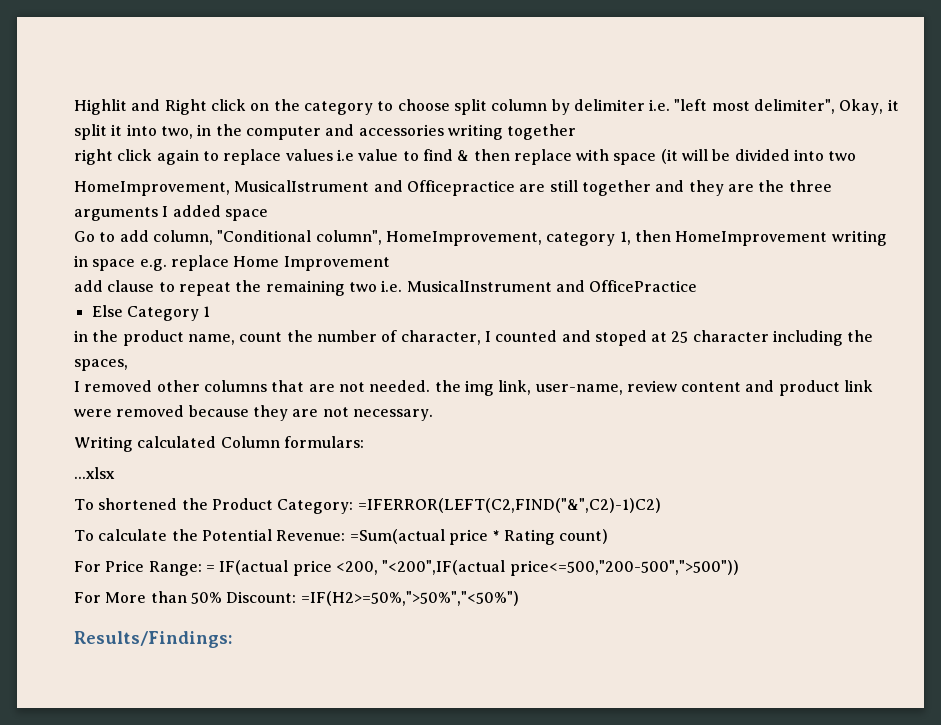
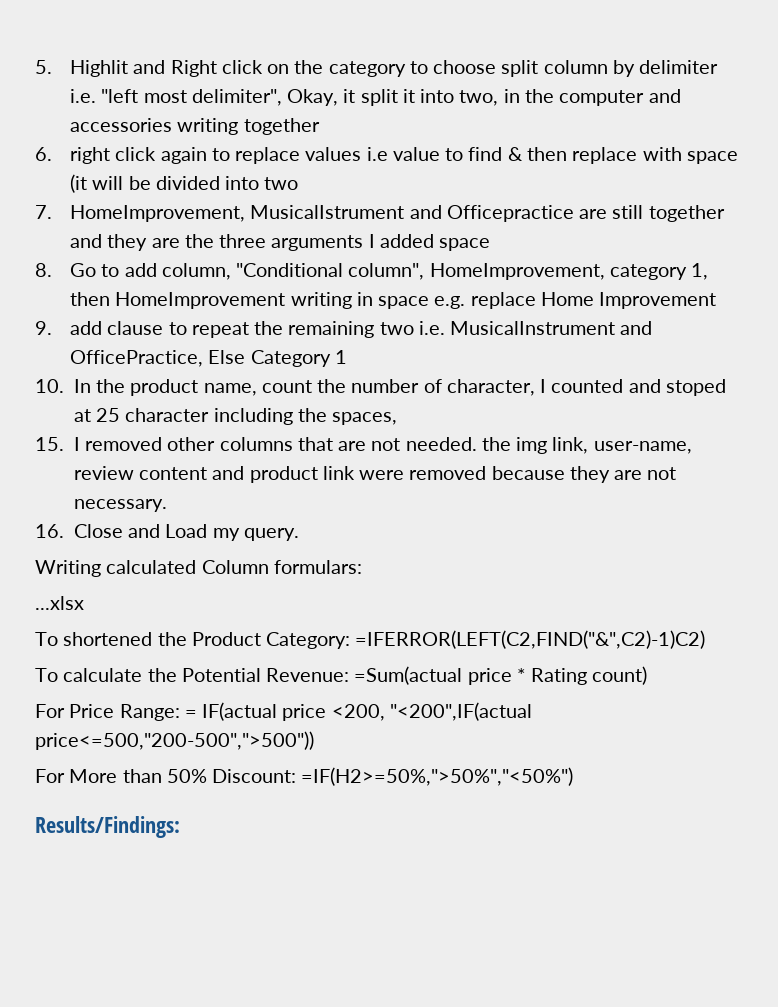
(74, 107) none -> [35,60,52,74] 5.
(577, 132) none -> [35,147,52,161] 6.
(857, 156) none -> [35,205,52,219] 7.
(268, 215) none -> [35,263,52,277] 8.
(390, 263) none -> [35,321,52,335] 9.
[589,280,698,292] OfficePractice // -> [70,350,204,367] OfficePractice,
[74,330,88,342] in -> [35,379,91,393] 10. In
(128, 365) none -> [35,437,64,451] 15.
(433, 415) none -> [35,524,299,541] // 16. Close and Load my query.

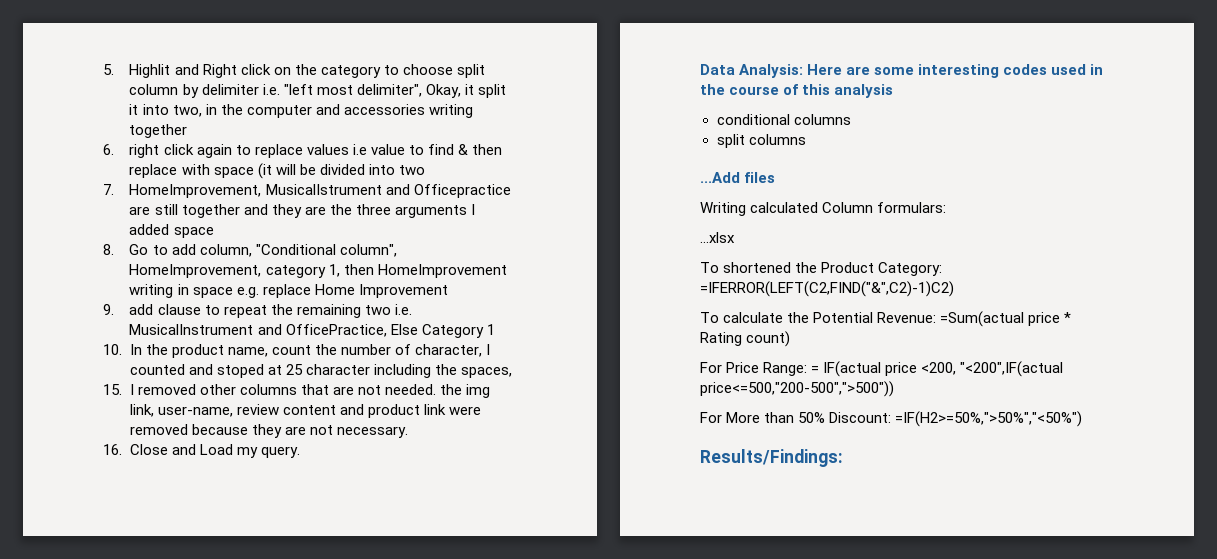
(299, 534) none -> [700,64,1104,78] [700,84,894,98] [716,114,851,125] [716,134,806,148] [700,172,776,183] // Data Analysis: Here are some interesting codes used in the course of this analysis // conditional columns // split columns // ...Add files

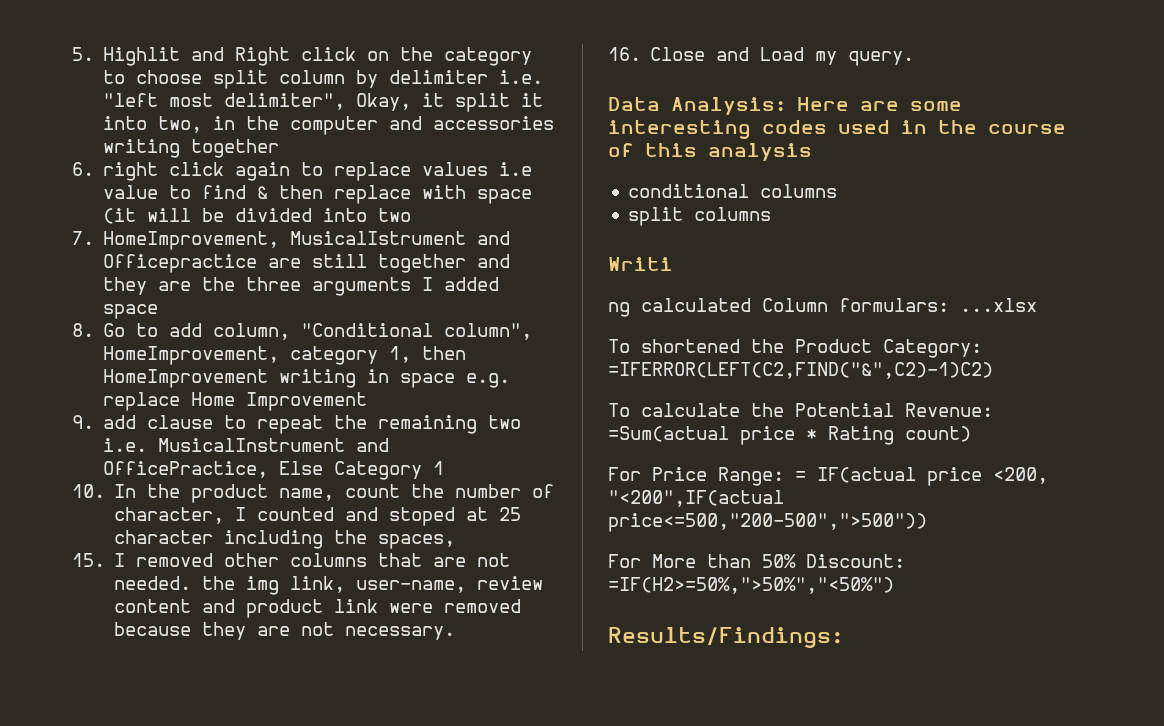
[700,172,776,183] [700,202,746,216] ...Add files // Writing -> [608,257,673,271] [608,302,630,317] Writi // ng
(947, 207) // -> (949, 305) none

